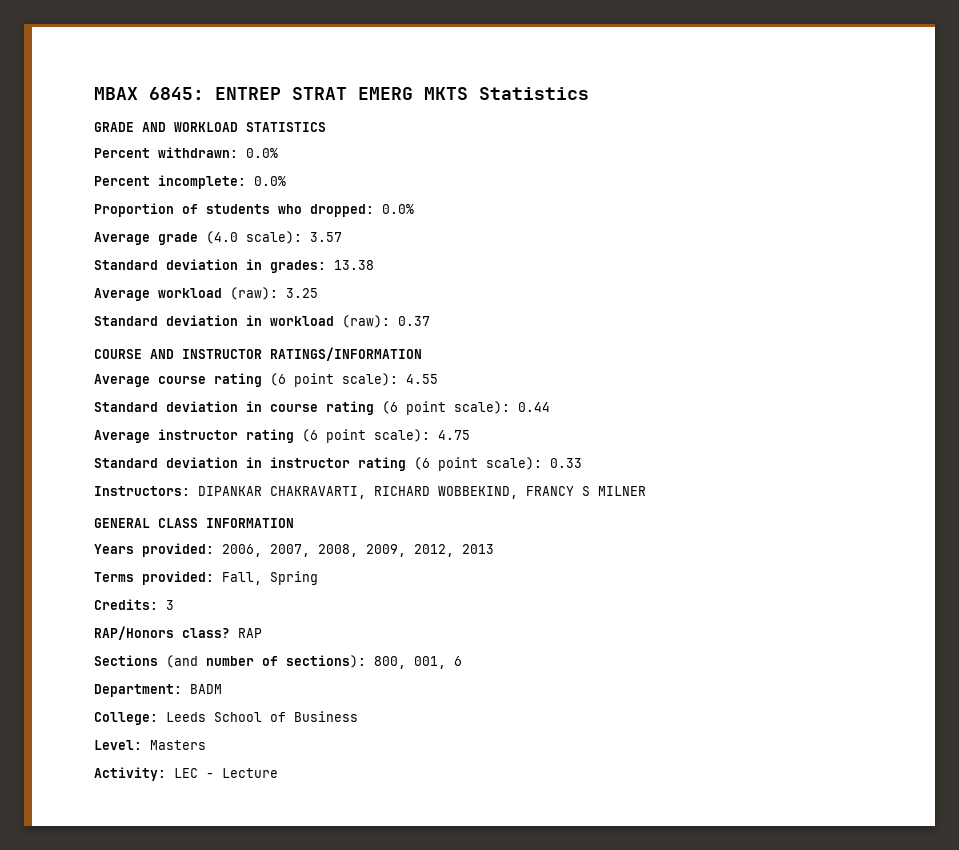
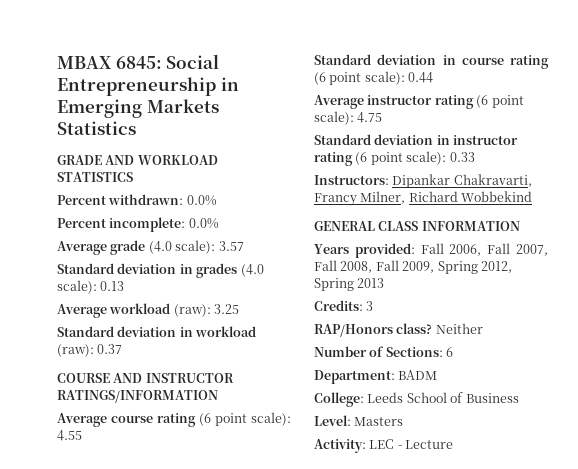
[215,87,468,100] ENTREP STRAT EMERG MKTS -> [166,54,220,69] [57,77,239,96] [57,99,219,118] Social Entrepreneurship in Emerging Markets
[94,203,414,217] // Proportion of students who dropped: 0.0% -> (219, 223) none
[270,260,374,273] grades: 13.38 -> [196,263,264,278] [57,280,125,294] grades (4.0 scale): 0.13
[198,486,646,499] DIPANKAR CHAKRAVARTI, RICHARD WOBBEKIND, FRANCY S MILNER -> [392,174,532,188] [314,191,533,206] Dipankar Chakravarti, Francy Milner, Richard Wobbekind
[222,544,494,557] [94,571,318,585] [94,599,174,610] [94,626,262,640] [94,655,446,669] 2006, 2007, 2008, 2009, 2012, 2013 // Terms provided: Fall, Spring // Credits: 3 // RAP/Honors class? RAP // Sections (and number of sections): 800, 001, -> [420,243,548,256] [314,260,512,274] [314,278,385,291] [314,300,374,311] [314,323,483,337] [314,346,443,357] Fall 2006, Fall 2007, Fall 2008, Fall 2009, Spring 2012, Spring 2013 // Credits: 3 // RAP/Honors class? Neither // Number of Sections:

